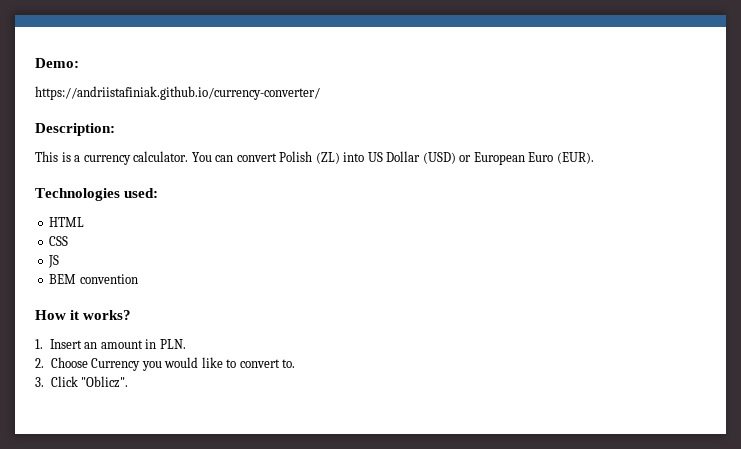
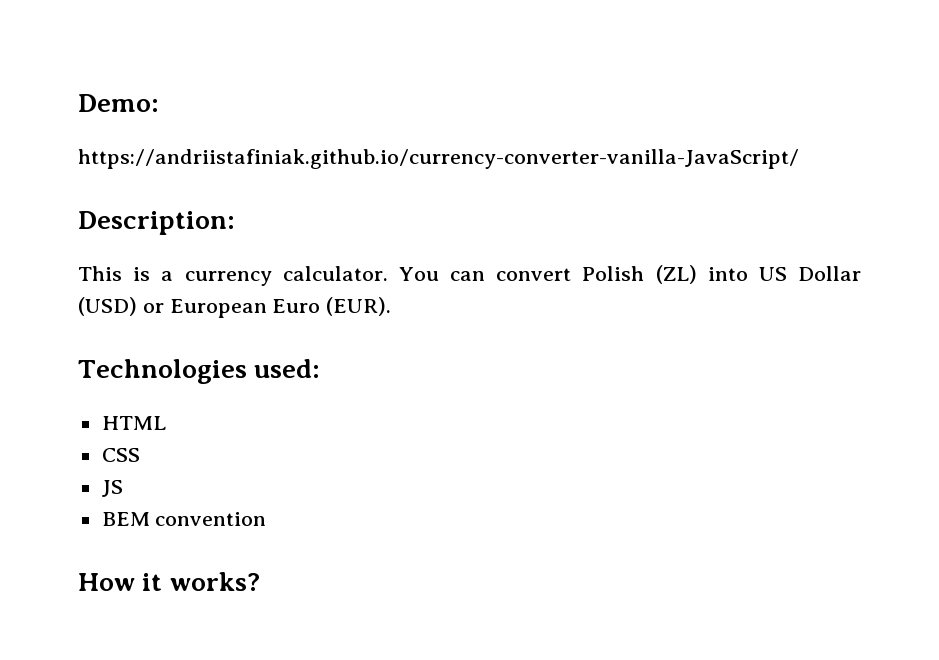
[35,86,320,100] https://andriistafiniak.github.io/currency-converter/ -> [78,149,799,169] https://andriistafiniak.github.io/currency-converter-vanilla-JavaScript/
[35,339,186,349] [35,357,296,371] [35,376,129,388] // 1. Insert an amount in PLN. // 2. Choose Currency you would like to convert to. // 3. Click "Oblicz". -> (260, 581) none

